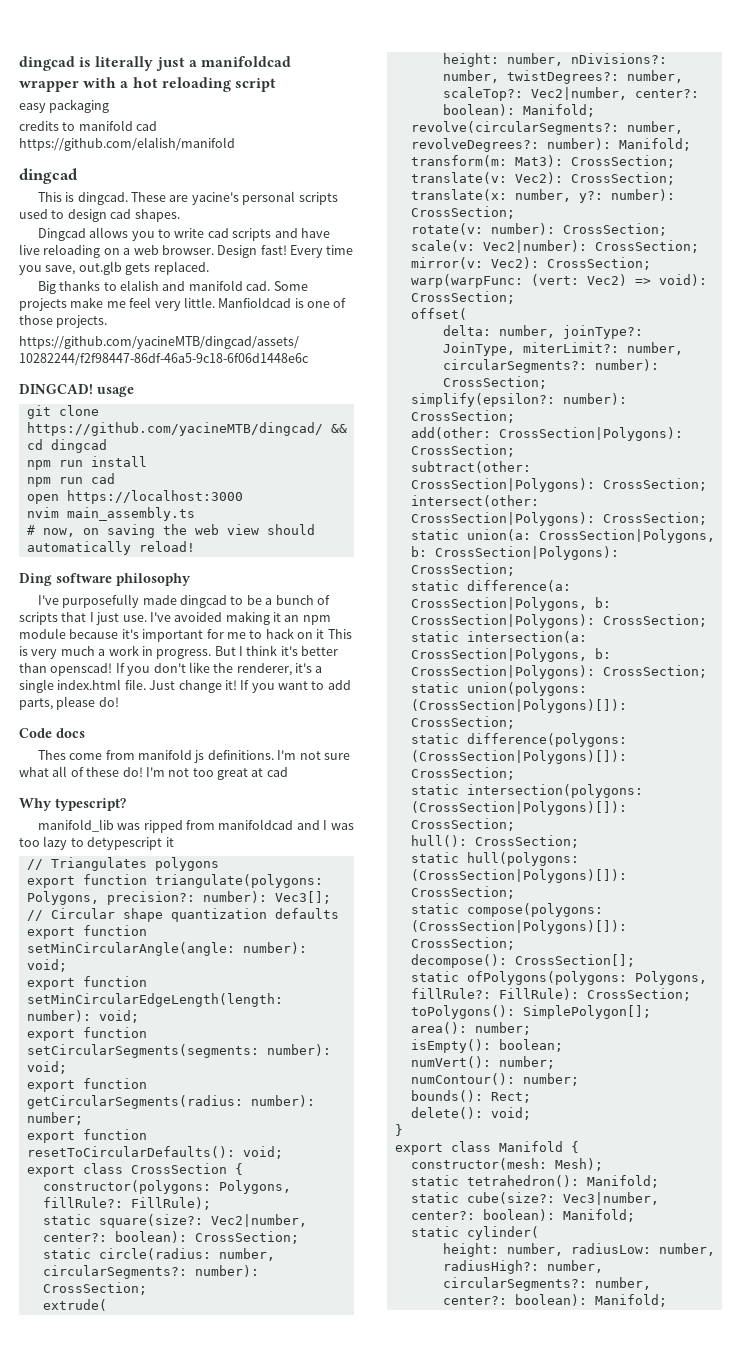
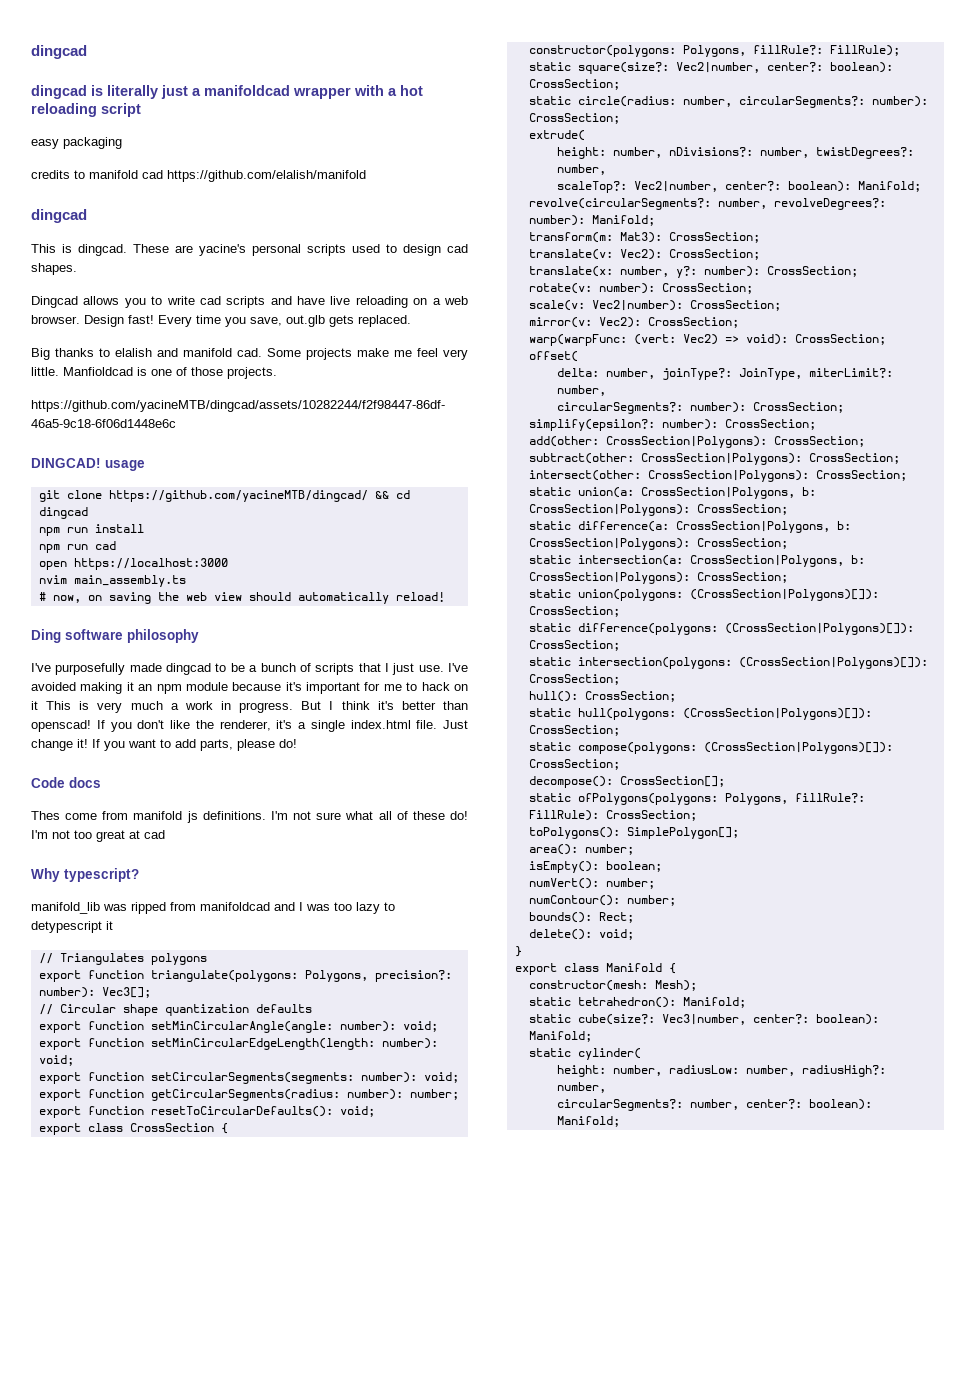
[19,56,75,71] dingcad -> [31,45,87,59] [31,85,87,99] dingcad // dingcad

